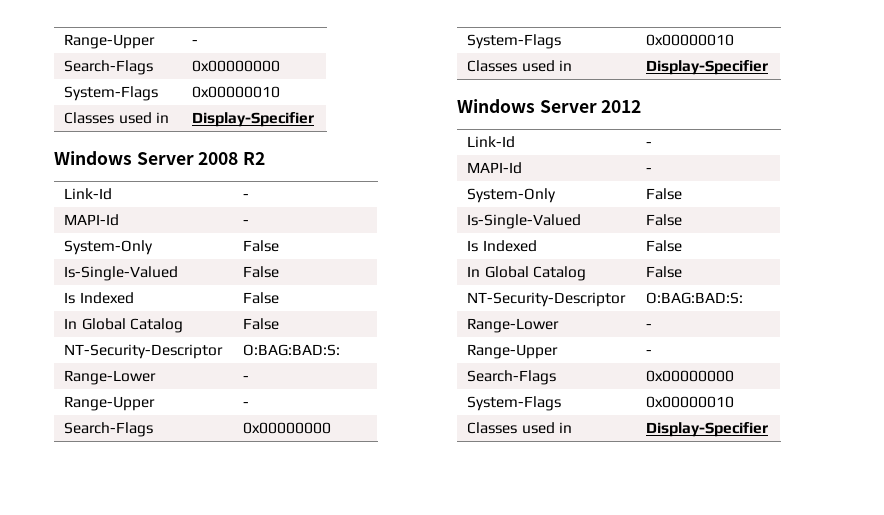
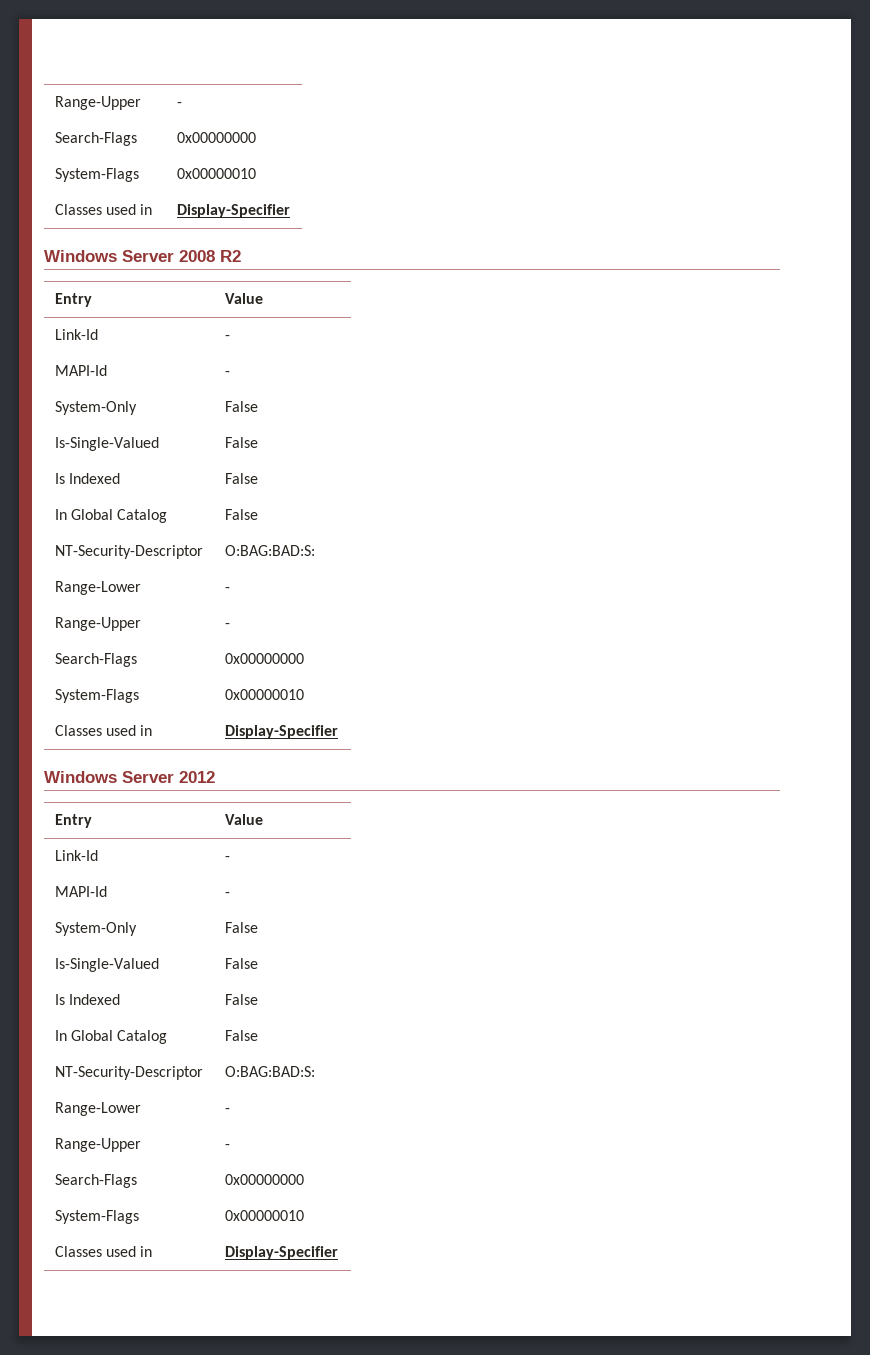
(266, 158) none -> [54,293,92,307] [224,293,263,304] // Entry | Value
(642, 106) none -> [54,814,92,828] [224,814,263,825] // Entry | Value

